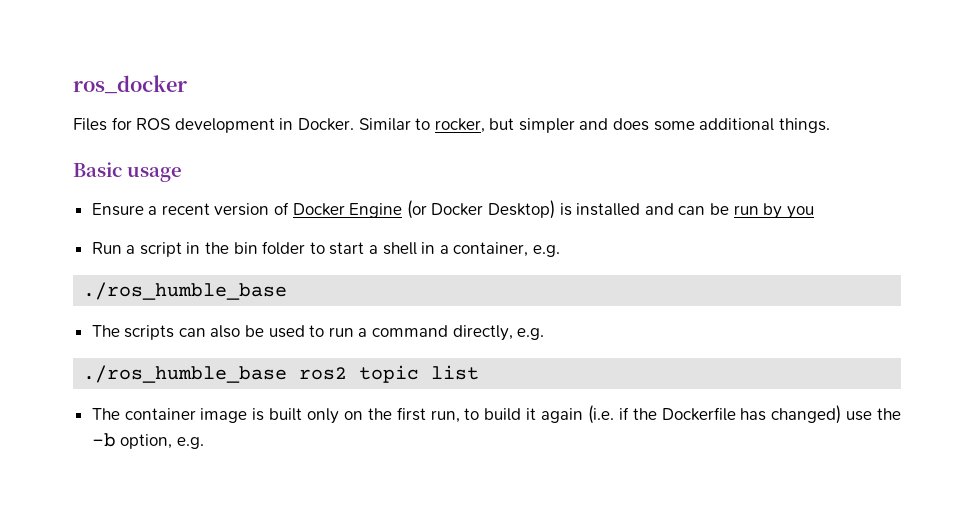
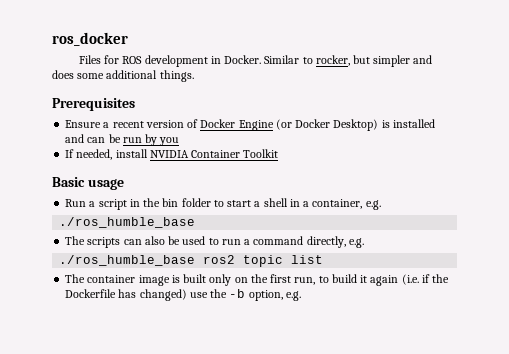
[73,162,182,182] Basic usage -> [52,98,135,111] Prerequisites
(814, 212) none -> [65,149,279,160] [52,177,124,190] // If needed, install NVIDIA Container Toolkit // Basic usage

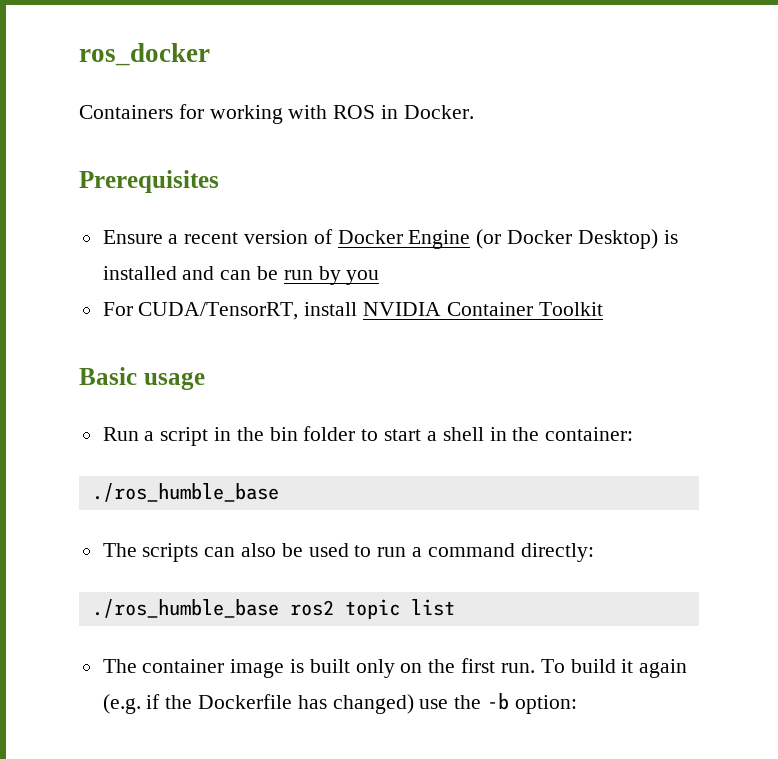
[78,55,433,67] [52,70,194,82] Files for ROS development in Docker. Similar to rocker, but simpler and does some additional things. -> [79,104,474,124] Containers for working with ROS in Docker.
[65,149,113,160] If needed, -> [102,302,299,320] For CUDA/TensorRT,
[303,199,381,210] a container, e.g. -> [512,427,634,441] the container:
[306,236,364,248] directly, e.g. -> [520,543,594,562] directly:
[294,276,329,285] run, to -> [500,659,565,673] run. To
[401,274,419,285] (i.e. -> [102,694,141,714] (e.g.
[248,290,301,301] option, e.g. -> [514,695,577,714] option:

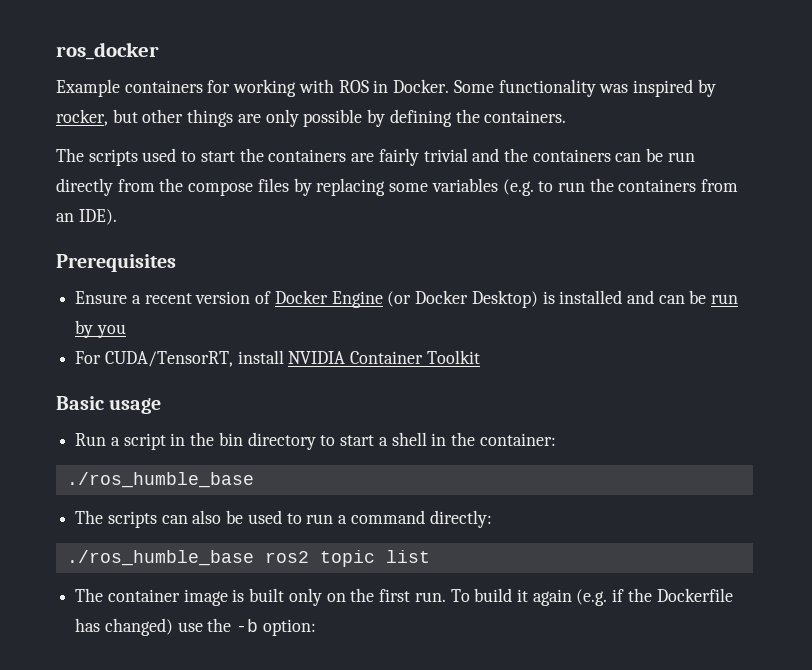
[79,105,173,119] Containers -> [56,79,203,97] Example containers
(474, 112) none -> [453,79,716,97] [56,109,567,127] [56,148,695,166] [56,178,739,196] [56,209,117,225] Some functionality was inspired by rocker, but other things are only possible by defining the containers. // The scripts used to start the containers are fairly trivial and the containers can be run directly from the compose files by replacing some variables (e.g. to run the containers from an IDE).
[303,426,356,441] folder -> [247,432,316,450] directory

